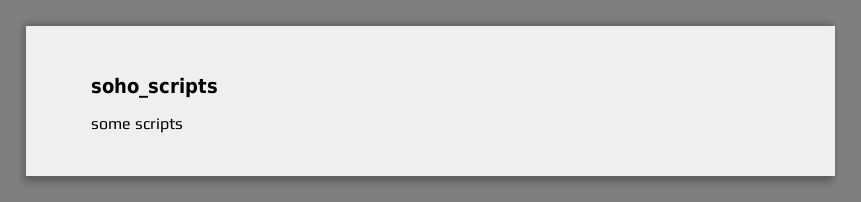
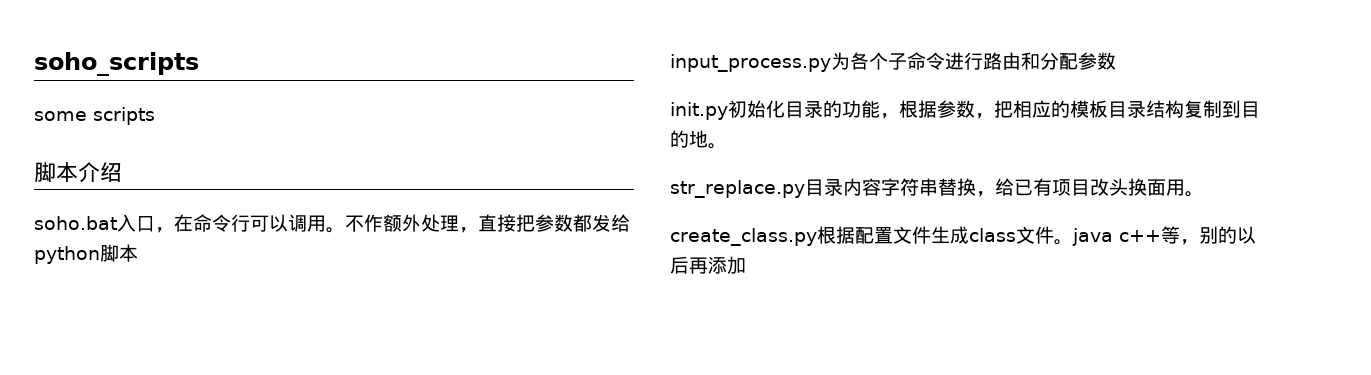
(184, 125) none -> [34,162,122,183] [34,214,630,233] [34,244,138,264] [670,52,1116,72] [670,100,1260,120] [670,130,727,149] [670,178,1204,198] [670,226,1256,246] [670,256,746,274] // 脚本介绍 // soho.bat入口，在命令行可以调用。不作额外处理，直接把参数都发给python脚本 // input_process.py为各个子命令进行路由和分配参数 // init.py初始化目录的功能，根据参数，把相应的模板目录结构复制到目的地。 // str_replace.py目录内容字符串替换，给已有项目改头换面用。 // create_class.py根据配置文件生成class文件。java c++等，别的以后再添加

